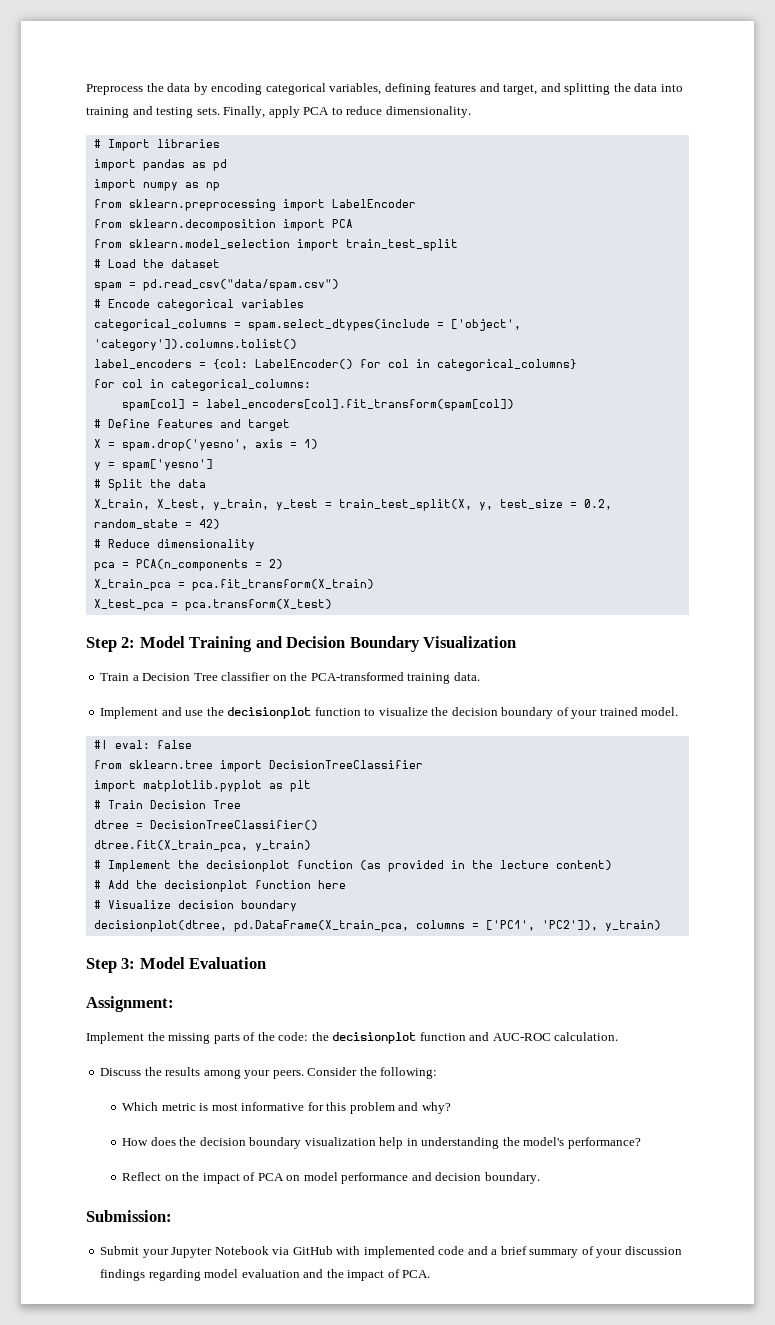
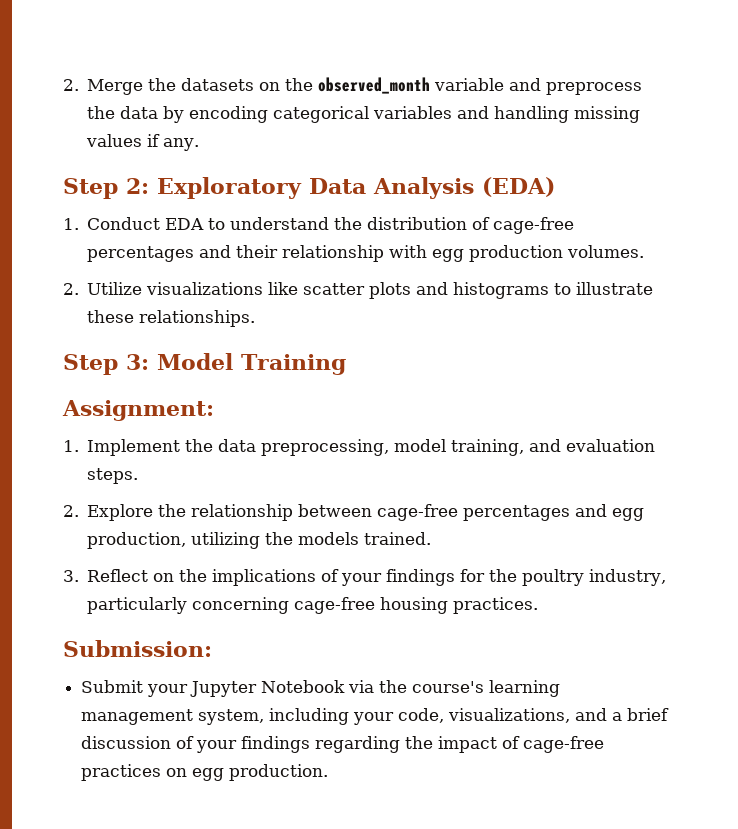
[86,84,143,95] Preprocess -> [63,77,643,95] 2. Merge the datasets on the observed_month variable and preprocess
[329,83,683,95] [86,106,471,118] [93,139,220,151] [93,159,227,171] [93,179,220,191] [93,199,416,211] [93,219,353,231] [93,239,458,251] [93,259,220,268] [93,279,339,291] [93,299,304,311] [93,319,521,331] [93,339,297,351] [93,359,577,371] [93,379,311,391] [121,399,514,411] [93,419,290,431] [93,439,318,451] [93,459,213,471] [93,479,206,491] [93,499,612,511] [93,519,220,529] [93,539,255,551] [93,559,283,571] [93,579,374,591] [93,599,332,611] [86,636,517,652] [100,672,480,684] [100,707,679,719] [93,740,192,750] [93,760,423,772] [93,780,311,792] [93,800,241,809] [93,820,318,830] [93,840,311,852] [93,860,612,872] [93,880,346,892] [93,900,297,912] [93,920,661,932] variables, defining features and target, and splitting the data into training and testing sets. Finally, apply PCA to reduce dimensionality. // # Import libraries // import pandas as pd // import numpy as np // from sklearn.preprocessing import LabelEncoder // from sklearn.decomposition import PCA // from sklearn.model_selection import train_test_split // # Load the dataset // spam = pd.read_csv("data/spam.csv") // # Encode categorical variables // categorical_columns = spam.select_dtypes(include = ['object', 'category']).columns.tolist() // label_encoders = {col: LabelEncoder() for col in categorical_columns} // for col in categorical_columns: // spam[col] = label_encoders[col].fit_transform(spam[col]) // # Define features and target // X = spam.drop('yesno', axis = 1) // y = spam['yesno'] // # Split the data // X_train, X_test, y_train, y_test = train_test_split(X, y, test_size = 0.2, random_state = 42) // # Reduce dimensionality // pca = PCA(n_components = 2) // X_train_pca = pca.fit_transform(X_train) // X_test_pca = pca.transform(X_test) // Step 2: Model Training and Decision Boundary Visualization // Train a Decision Tree classifier on the PCA-transformed training data. // Implement and use the decisionplot function to visualize the decision boundary of your trained model. // #| eval: false // from sklearn.tree import DecisionTreeClassifier // import matplotlib.pyplot as plt // # Train Decision Tree // dtree = DecisionTreeClassifier() // dtree.fit(X_train_pca, y_train) // # Implement the decisionplot function (as provided in the lecture content) // # Add the decisionplot function here // # Visualize decision boundary // decisionplot(dtree, pd.DataFrame(X_train_pca, columns = ['PC1', 'PC2']), y_train) -> [373,106,641,123] [86,134,200,151] [63,177,555,199] [63,217,575,234] [87,245,645,262] [63,282,654,299] [87,310,256,327] variables and handling missing values if any. // Step 2: Exploratory Data Analysis (EDA) // 1. Conduct EDA to understand the distribution of cage-free percentages and their relationship with egg production volumes. // 2. Utilize visualizations like scatter plots and histograms to illustrate these relationships.
[189,957,267,969] Evaluation -> [241,354,346,375] Training
[86,1032,619,1044] [100,1067,438,1079] [122,1102,451,1114] [122,1137,641,1149] [122,1172,540,1184] Implement the missing parts of the code: the decisionplot function and AUC-ROC calculation. // Discuss the results among your peers. Consider the following: // Which metric is most informative for this problem and why? // How does the decision boundary visualization help in understanding the model's performance? // Reflect on the impact of PCA on model performance and decision boundary. -> [63,439,656,456] [87,468,139,484] [63,504,645,521] [87,532,432,549] [63,569,667,586] [87,597,539,614] 1. Implement the data preprocessing, model training, and evaluation steps. // 2. Explore the relationship between cage-free percentages and egg production, utilizing the models trained. // 3. Reflect on the implications of your findings for the poultry industry, particularly concerning cage-free housing practices.
[292,1246,465,1258] GitHub with implemented code -> [379,680,561,697] [81,708,571,725] the course's learning management system, including your code, visualizations,
[529,1246,682,1258] summary of your discussion -> [81,736,238,753] discussion of your
[204,1269,431,1281] model evaluation and the impact of PCA. -> [405,736,605,753] [81,764,329,781] the impact of cage-free practices on egg production.

